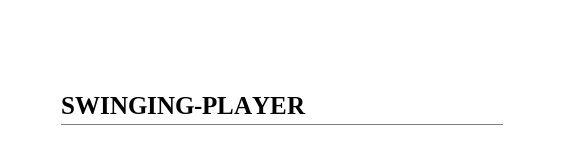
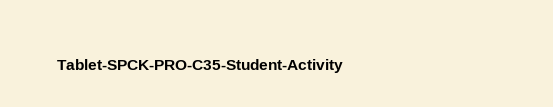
[61,97,306,114] SWINGING-PLAYER -> [57,59,343,73] Tablet-SPCK-PRO-C35-Student-Activity

